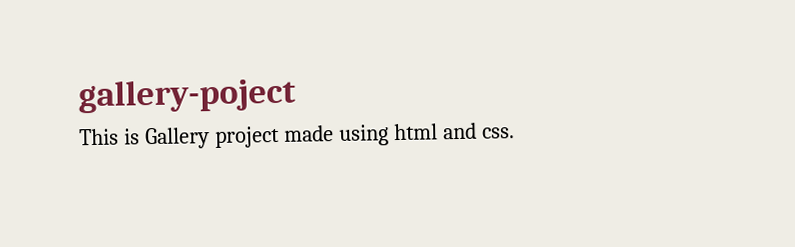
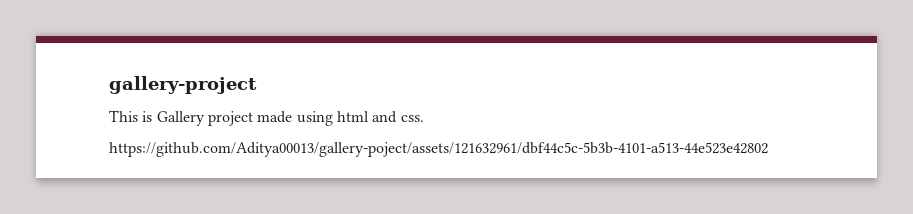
[78,77,296,114] gallery-poject -> [109,76,257,94] gallery-project
(515, 133) none -> [109,142,768,157] // https://github.com/Aditya00013/gallery-poject/assets/121632961/dbf44c5c-5b3b-4101-a513-44e523e42802

